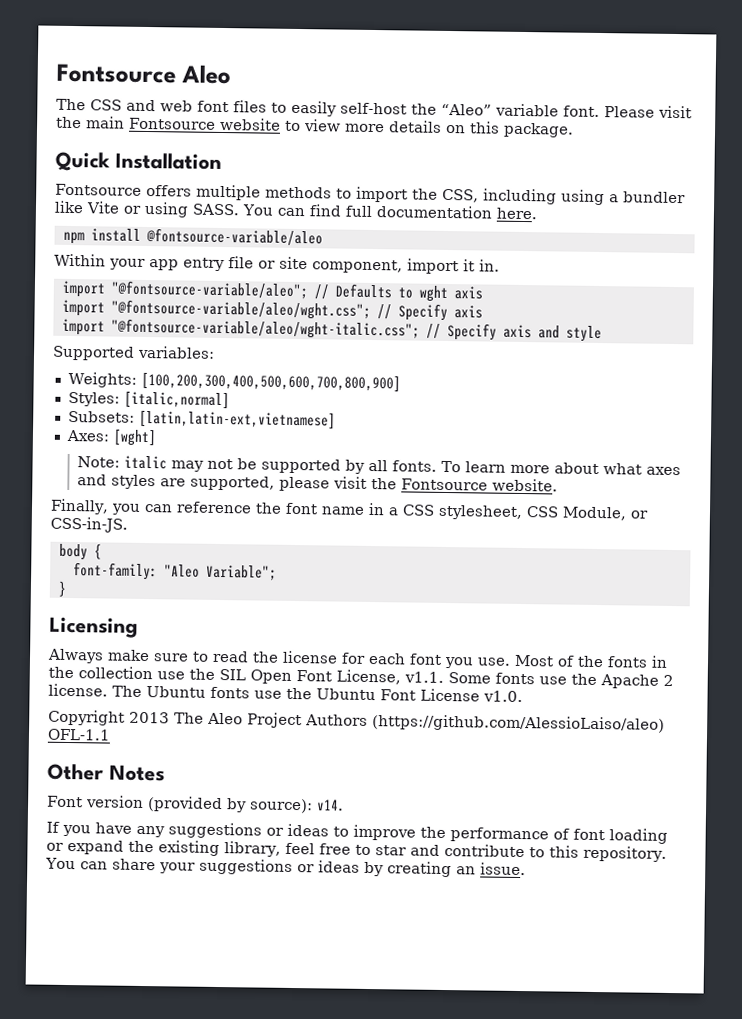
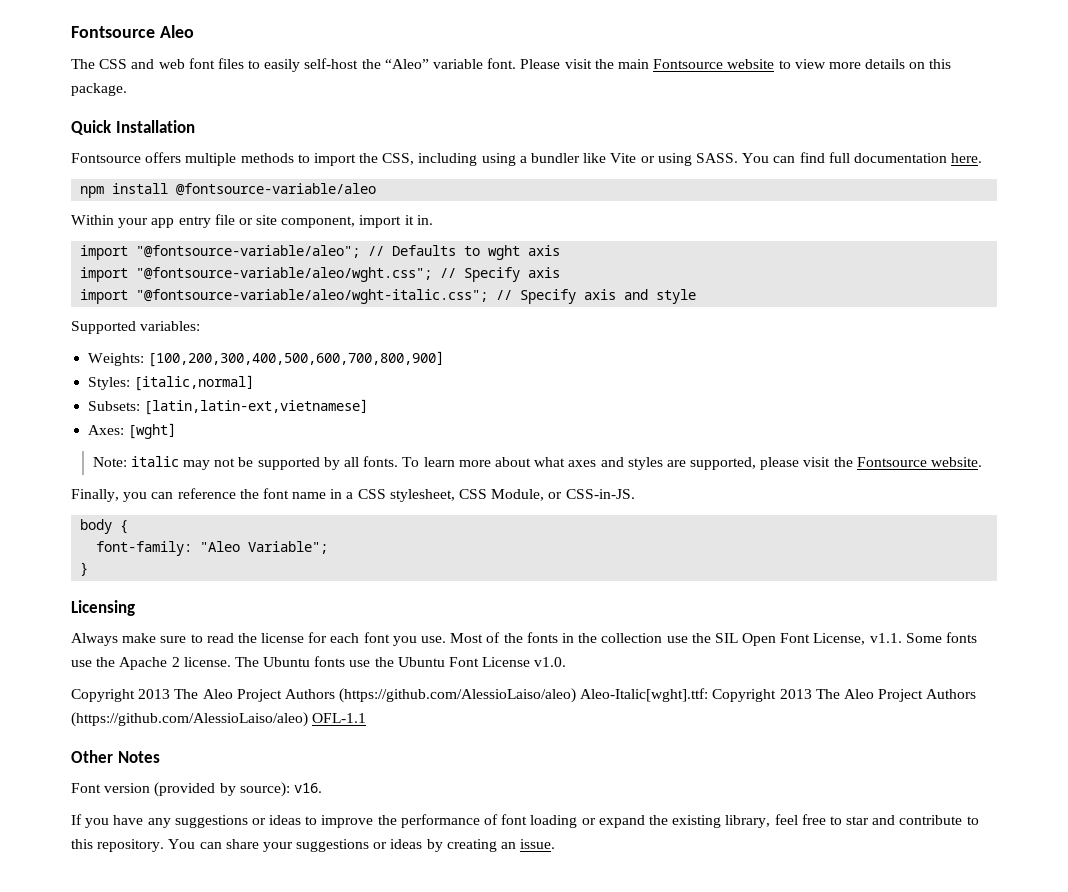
(665, 723) none -> [580,688,977,702] [71,712,308,727] Aleo-Italic[wght].ttf: Copyright 2013 The Aleo Project Authors (https://github.com/AlessioLaiso/aleo)
[317,799,344,811] v14. -> [293,783,322,793] v16.

